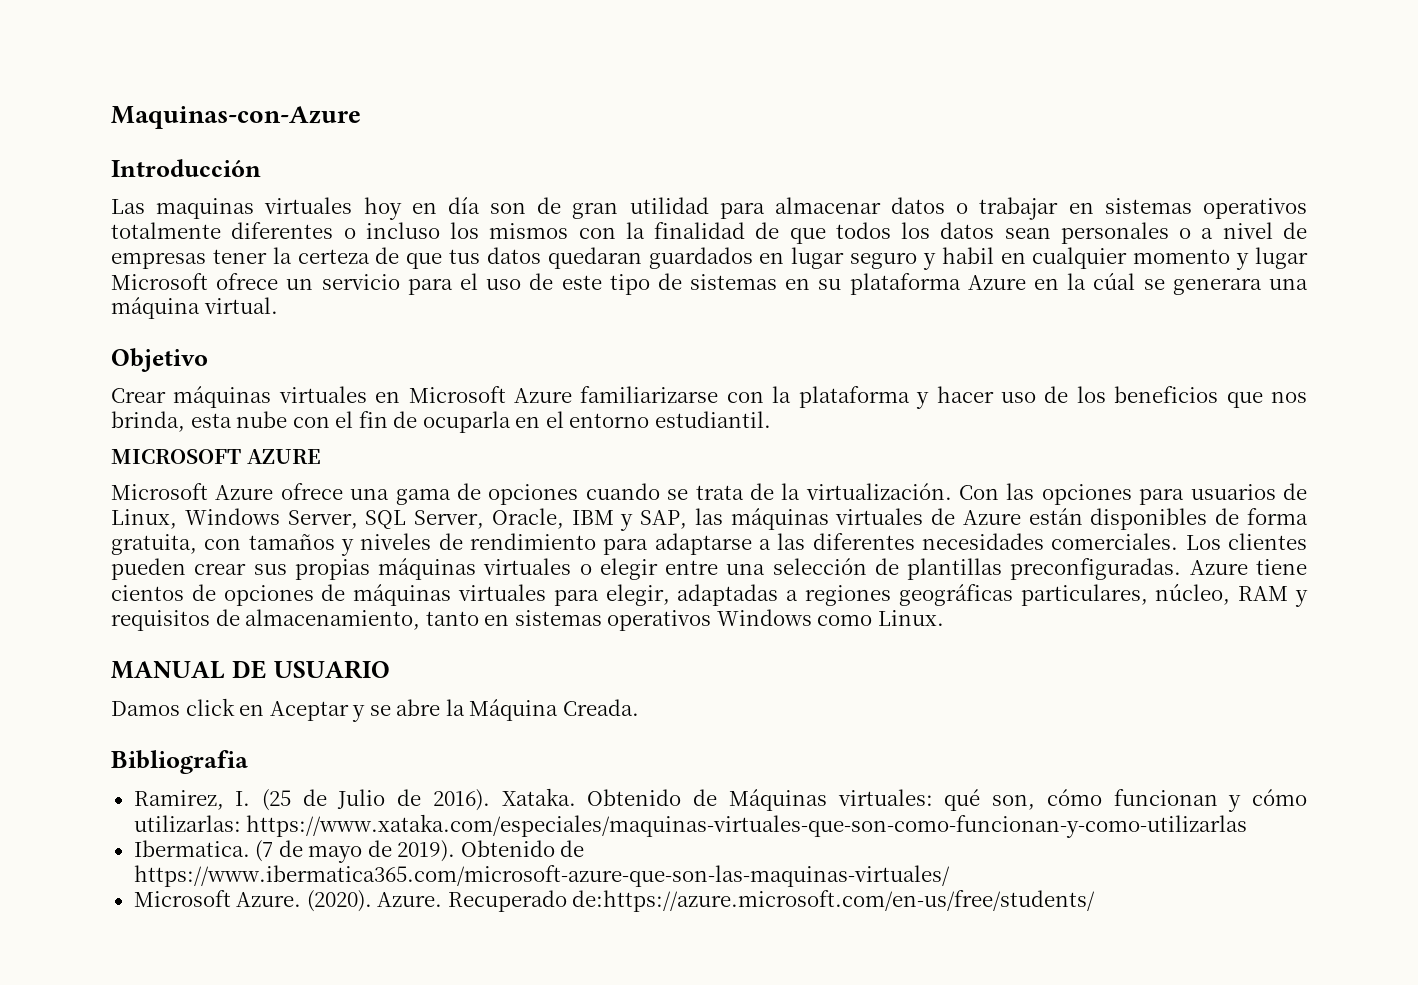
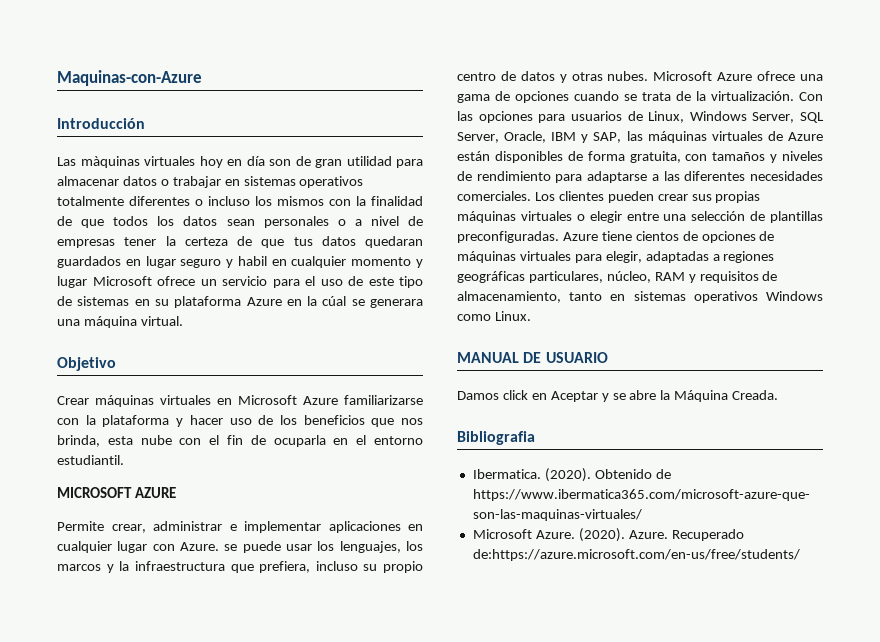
[156,198,255,219] maquinas -> [80,156,140,168] màquinas
(321, 456) none -> [57,521,423,533] [57,541,423,553] [57,561,423,573] [457,71,649,83] Permite crear, administrar e implementar aplicaciones en cualquier lugar con Azure. se puede usar los lenguajes, los marcos y la infraestructura que prefiera, incluso su propio centro de datos y otras nubes.
[133,788,1308,812] [133,814,1248,838] [133,840,456,863] Ramirez, I. (25 de Julio de 2016). Xataka. Obtenido de Máquinas virtuales: qué son, cómo funcionan y cómo utilizarlas: https://www.xataka.com/especiales/maquinas-virtuales-que-son-como-funcionan-y-como-utilizarlas // Ibermatica. (7 de mayo de 2019). -> [472,468,591,482] Ibermatica. (2020).

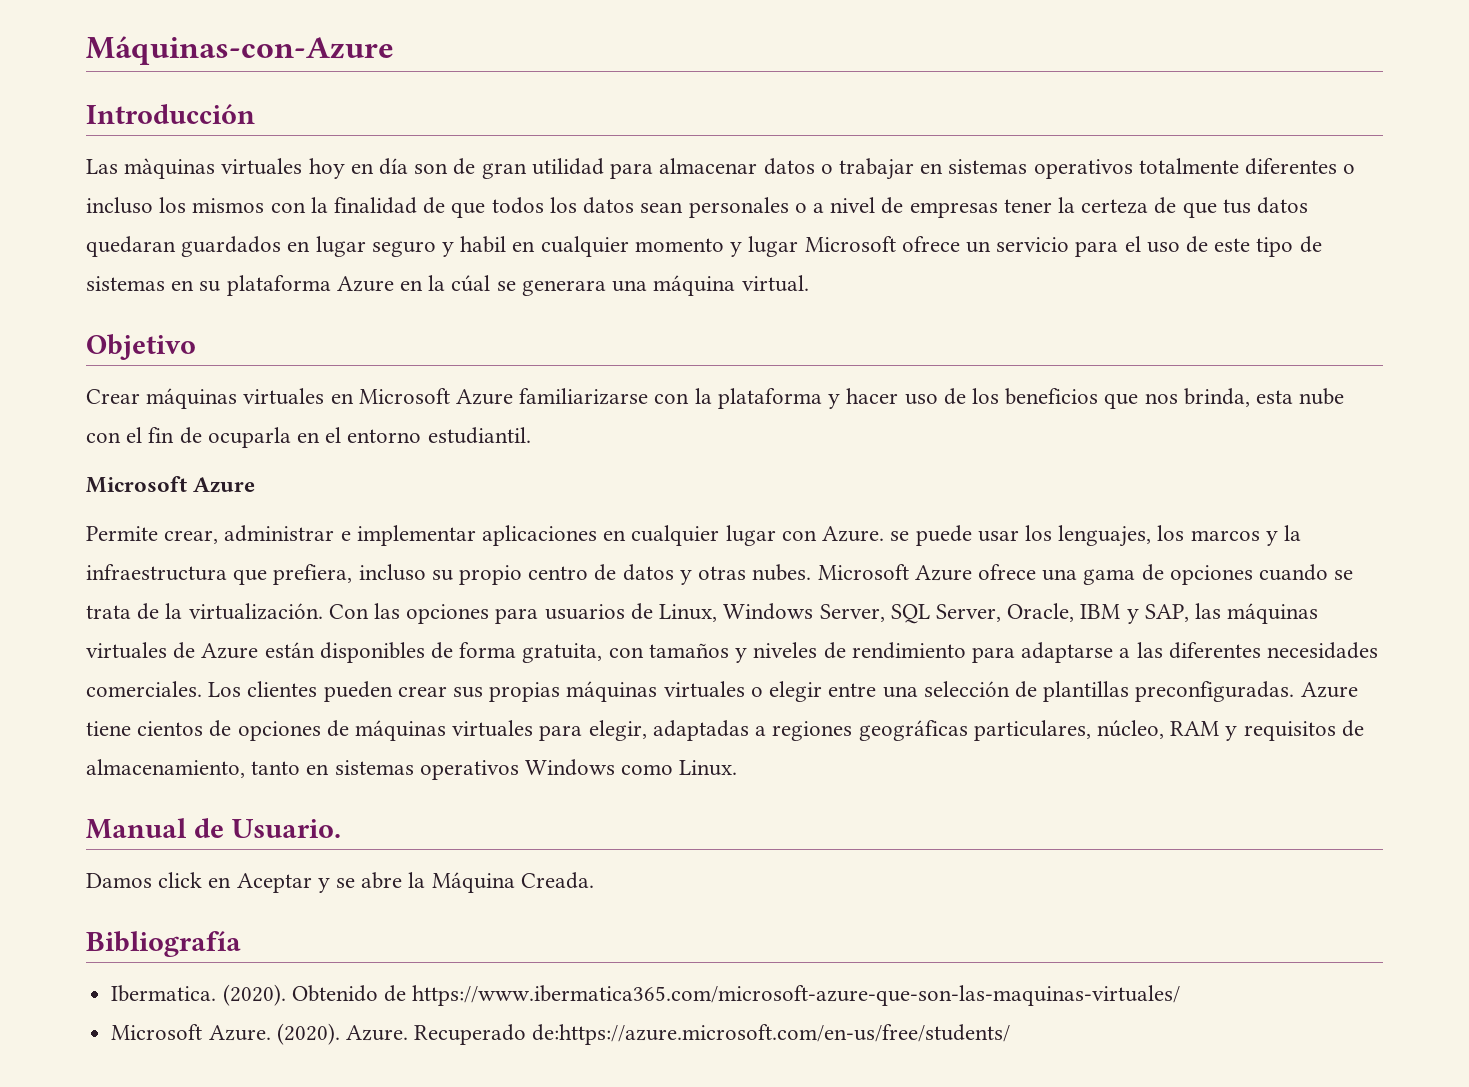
[57,70,202,86] Maquinas-con-Azure -> [86,36,394,65] Máquinas-con-Azure
[57,487,176,498] MICROSOFT AZURE -> [86,476,256,493] Microsoft Azure
[457,352,608,363] MANUAL DE USUARIO -> [86,818,341,839] Manual de Usuario.
[457,431,535,445] Bibliografia -> [86,931,241,957] Bibliografía

